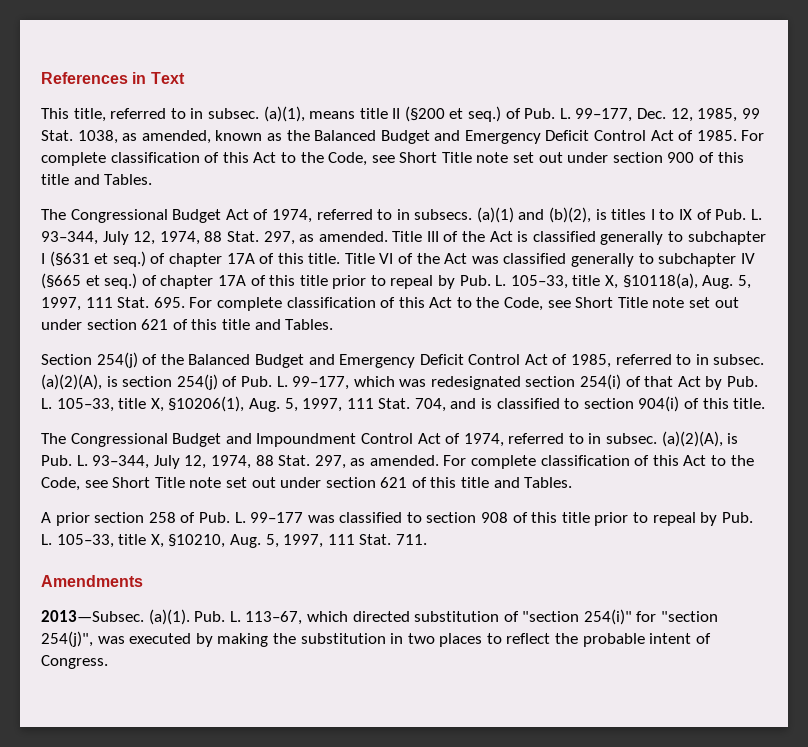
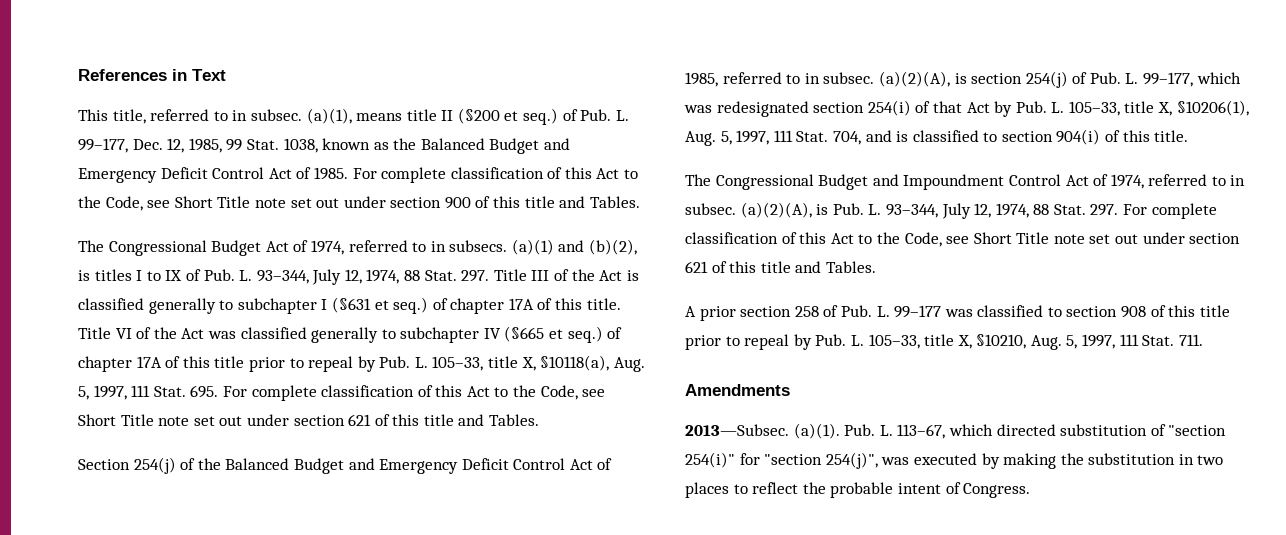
[122,130,211,144] as amended, -> (318, 145) none
[263,231,388,245] 297, as amended. -> [461,270,490,282] 297.
[314,455,439,469] 297, as amended. -> [1090,204,1119,216] 297.

